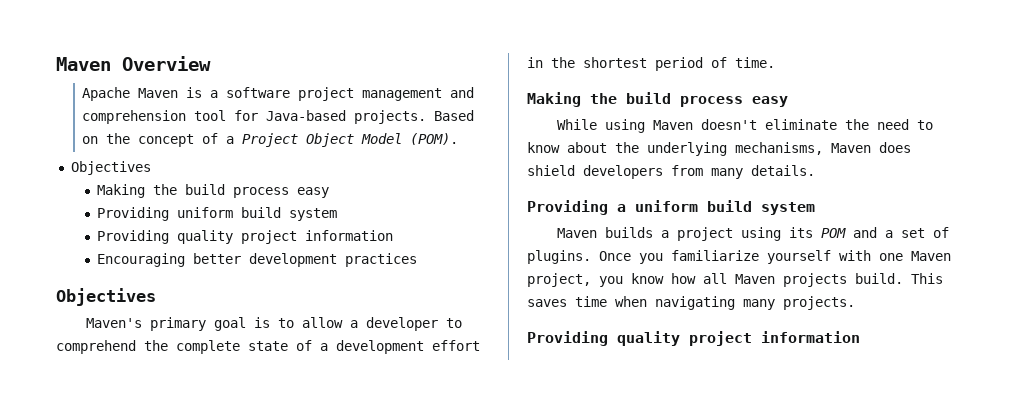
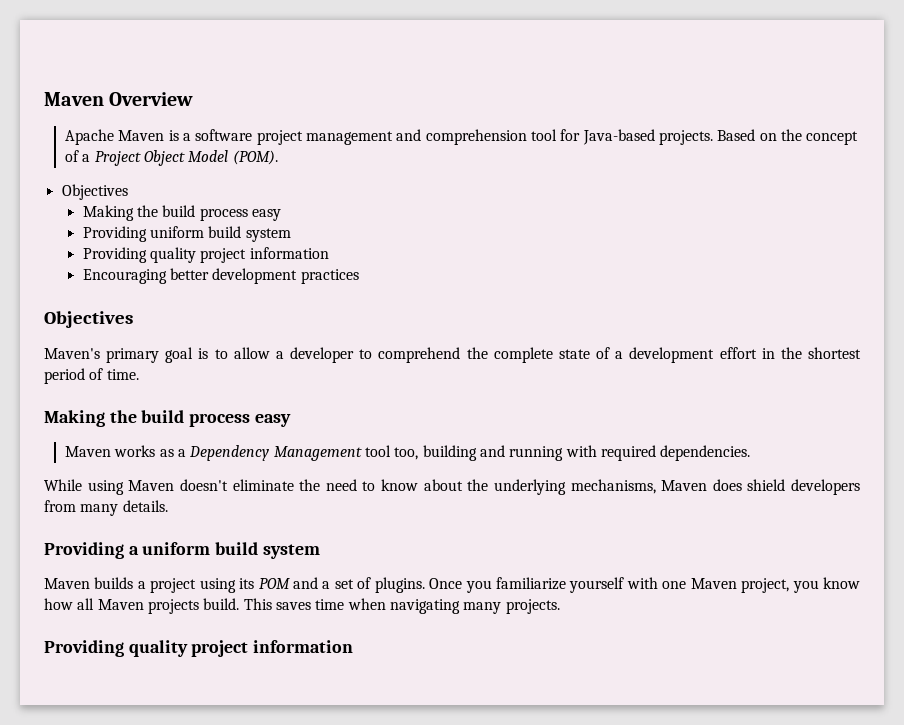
(788, 101) none -> [65,445,751,461] // Maven works as a Dependency Management tool too, building and running with required dependencies.

